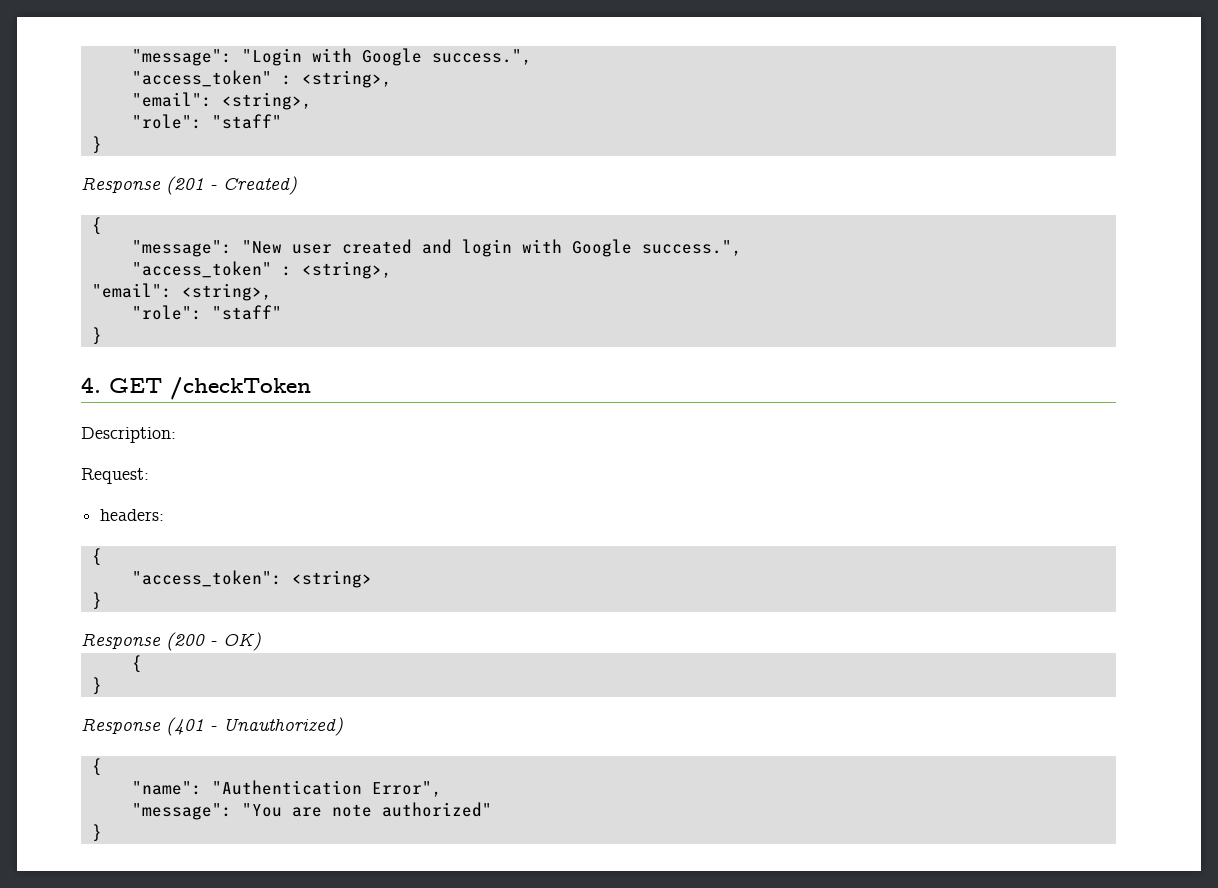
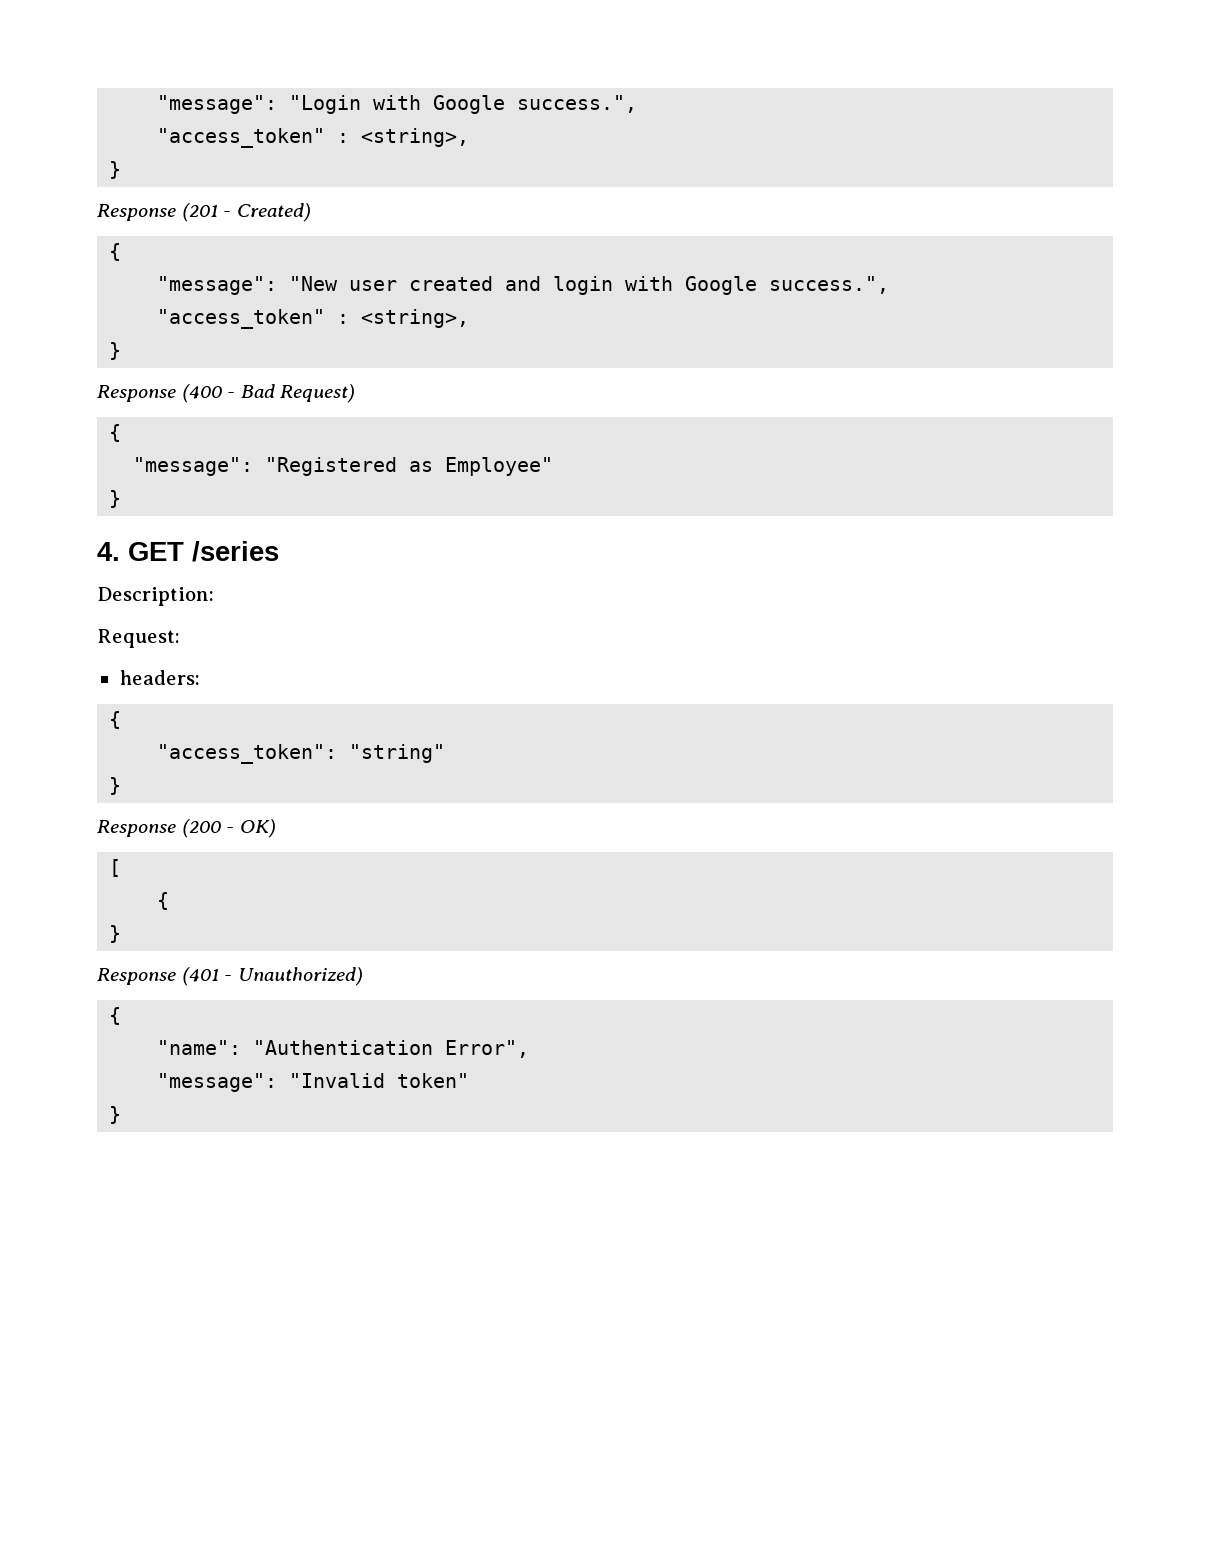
[131,92,312,110] [131,114,282,129] // "email": <string>, // "role": "staff" -> (470, 137) none
[91,283,272,301] [131,305,282,320] "email": <string>, // "role": "staff" -> [109,342,122,360] [97,384,356,403] [109,424,122,442] [133,457,554,476] } // Response (400 - Bad Request) // { // "message": "Registered as Employee"
[170,377,311,400] /checkToken -> [192,541,279,562] /series
[291,570,372,588] <string> -> [349,744,446,763] "string"
(261, 641) none -> [109,859,122,877] // [
[241,802,492,817] "You are note authorized" -> [289,1073,470,1088] "Invalid token"

